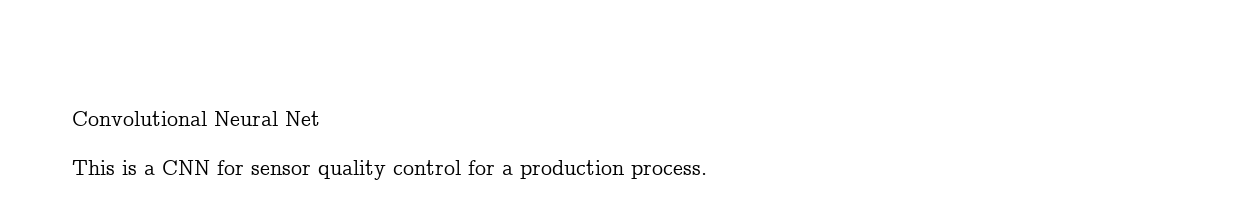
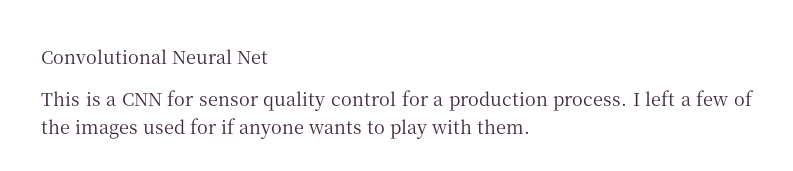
(707, 171) none -> [632,90,754,106] [41,118,530,139] I left a few of the images used for if anyone wants to play with them.

